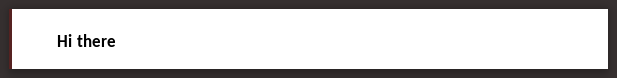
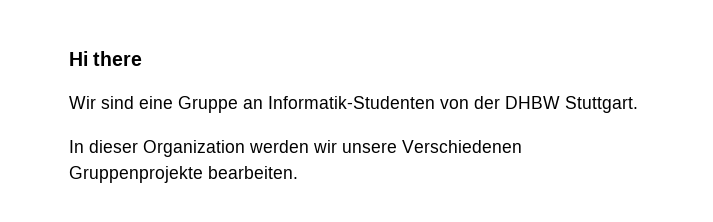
(116, 40) none -> [69,96,638,113] [69,140,522,157] [69,166,298,183] // Wir sind eine Gruppe an Informatik-Studenten von der DHBW Stuttgart. // In dieser Organization werden wir unsere Verschiedenen Gruppenprojekte bearbeiten.

